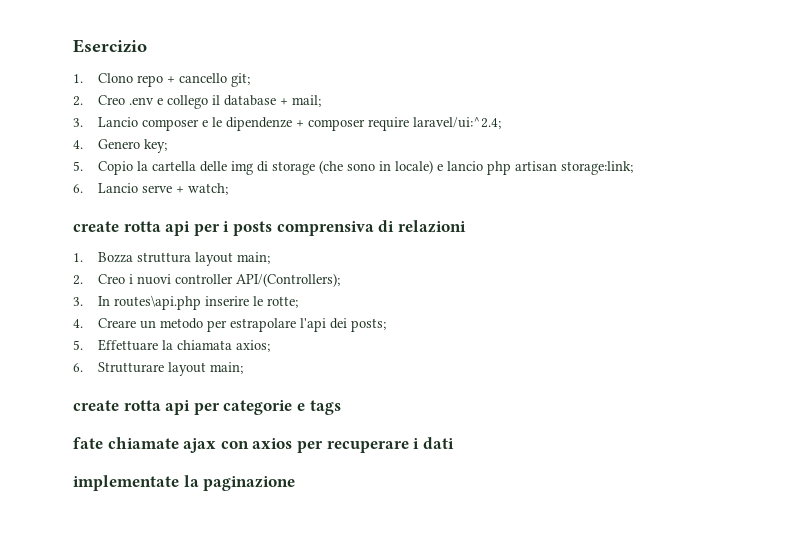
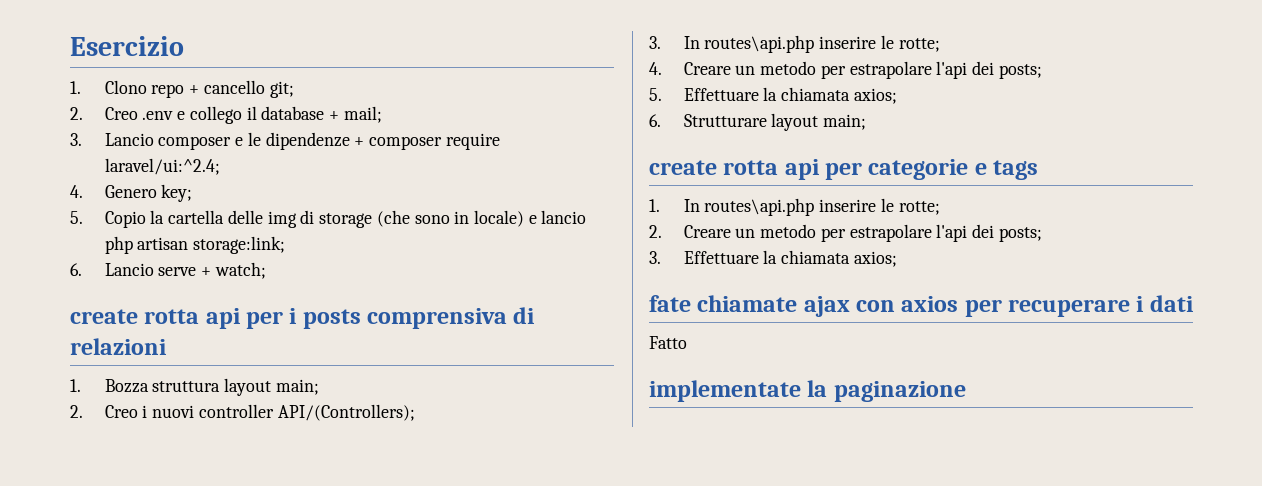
(341, 407) none -> [649,198,940,216] [649,224,1042,242] [649,250,897,267] // 1. In routes\api.php inserire le rotte; // 2. Creare un metodo per estrapolare l'api dei posts; // 3. Effettuare la chiamata axios;
(454, 443) none -> [649,336,687,349] // Fatto

